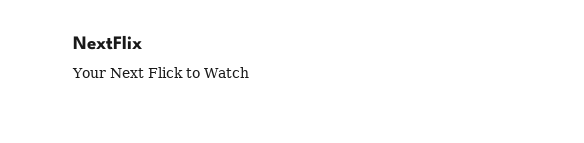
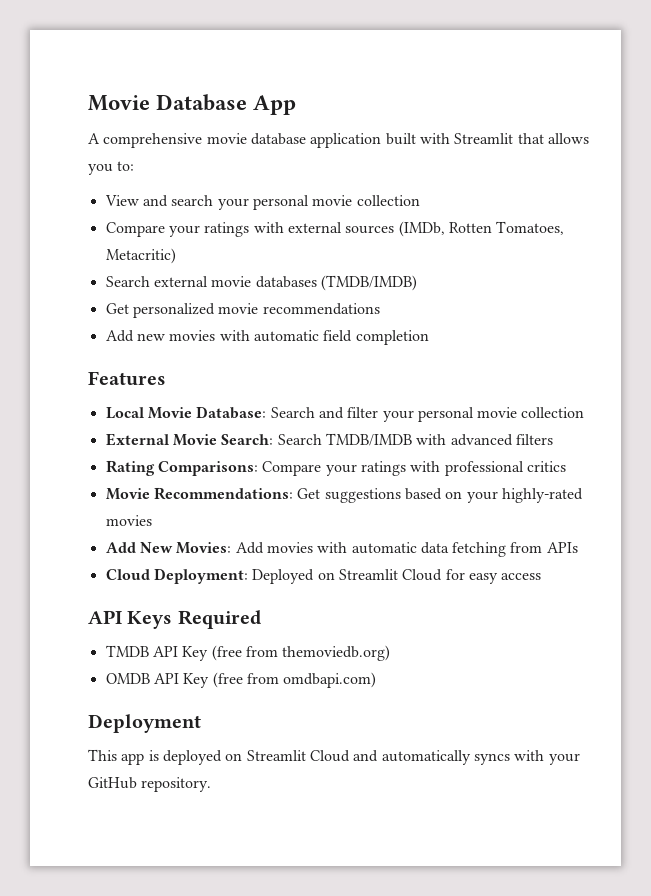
[73,35,142,50] [72,67,249,78] NextFlix // Your Next Flick to Watch -> [88,94,297,115] [88,133,589,148] [88,161,135,175] [104,195,420,210] [105,221,565,237] [105,248,176,264] [105,275,417,291] [105,303,380,318] [105,330,429,345] [88,371,166,386] [105,406,585,422] [105,433,553,446] [105,460,566,476] [105,487,583,503] [105,515,152,526] [105,542,578,557] [105,568,542,584] [88,610,261,629] [105,645,391,661] [105,672,377,688] [88,714,201,733] [88,749,580,765] [88,777,212,792] Movie Database App // A comprehensive movie database application built with Streamlit that allows you to: // View and search your personal movie collection // Compare your ratings with external sources (IMDb, Rotten Tomatoes, Metacritic) // Search external movie databases (TMDB/IMDB) // Get personalized movie recommendations // Add new movies with automatic field completion // Features // Local Movie Database: Search and filter your personal movie collection // External Movie Search: Search TMDB/IMDB with advanced filters // Rating Comparisons: Compare your ratings with professional critics // Movie Recommendations: Get suggestions based on your highly-rated movies // Add New Movies: Add movies with automatic data fetching from APIs // Cloud Deployment: Deployed on Streamlit Cloud for easy access // API Keys Required // TMDB API Key (free from themoviedb.org) // OMDB API Key (free from omdbapi.com) // Deployment // This app is deployed on Streamlit Cloud and automatically syncs with your GitHub repository.

